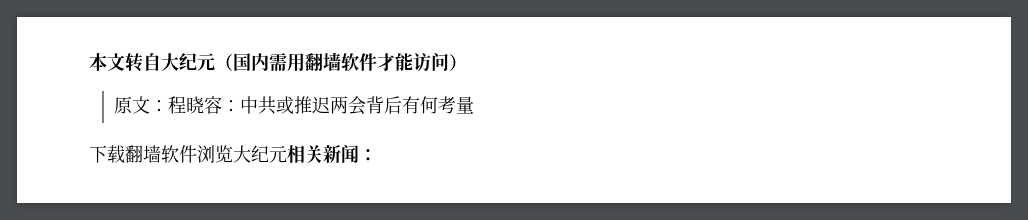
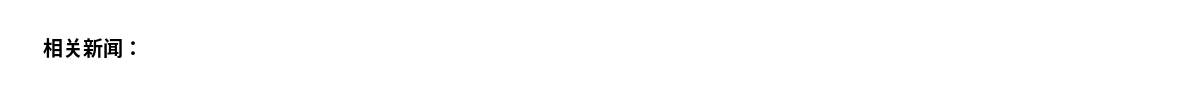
[89,52,467,72] [114,96,475,115] [89,145,287,163] 本文转自大纪元（国内需用翻墙软件才能访问） // 原文：程晓容：中共或推迟两会背后有何考量 // 下载翻墙软件浏览大纪元 -> (43, 48) none

